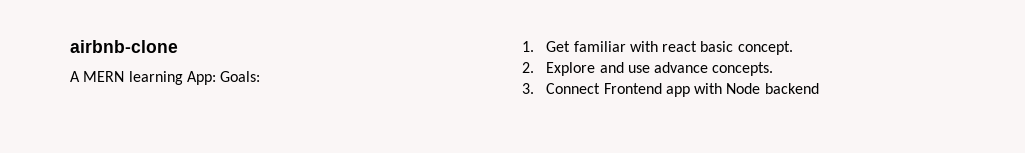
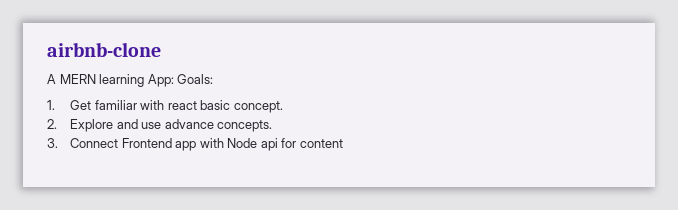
[764,83,819,94] backend -> [260,138,343,151] api for content

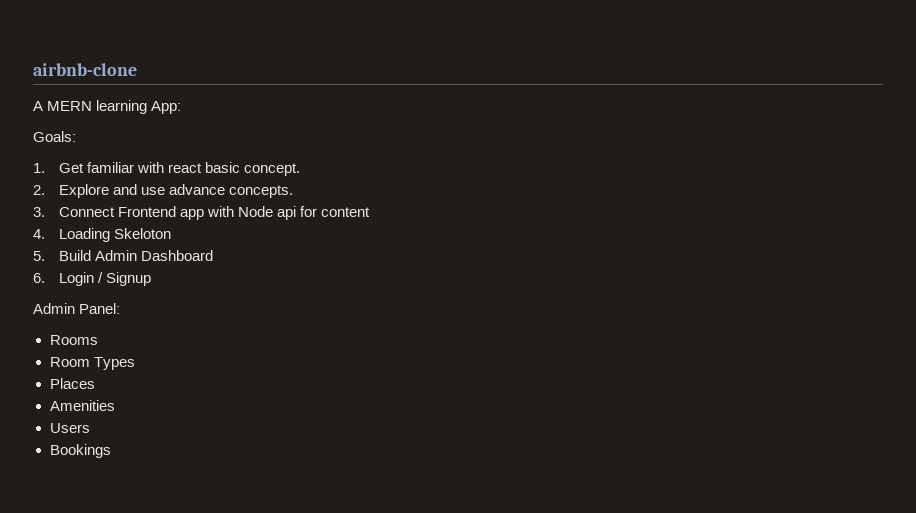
(174, 80) none -> (182, 107) //
(343, 143) none -> [33,228,171,242] [33,250,213,261] [33,272,151,286] [33,303,121,314] [49,335,98,345] [49,357,135,370] [49,378,95,389] [49,400,115,411] [49,423,90,433] [49,444,111,458] // 4. Loading Skeloton // 5. Build Admin Dashboard // 6. Login / Signup // Admin Panel: // Rooms // Room Types // Places // Amenities // Users // Bookings

